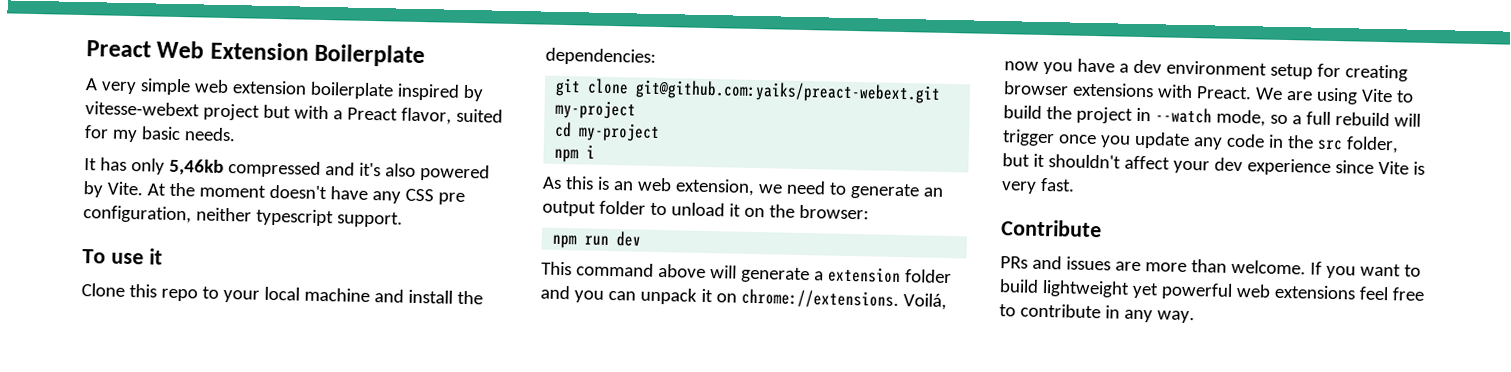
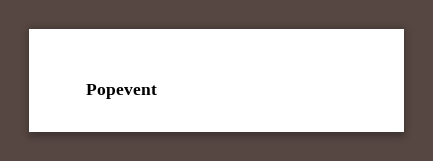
[86,40,426,68] [85,78,484,102] [85,101,503,125] [84,125,236,143] [84,157,490,182] [83,181,465,205] [83,205,403,228] [82,248,163,265] [81,283,483,305] [545,47,656,66] [555,77,942,104] [555,99,637,120] [554,121,661,143] [554,144,596,163] [542,176,944,200] [542,200,869,220] [552,231,643,249] [541,261,952,284] [540,285,947,310] [1004,58,1408,82] [1003,81,1414,105] [1003,105,1421,127] [1002,129,1399,154] [1002,153,1425,176] [1001,177,1075,194] [1001,219,1102,238] [1000,255,1421,279] [999,279,1425,301] [999,303,1195,324] Preact Web Extension Boilerplate // A very simple web extension boilerplate inspired by vitesse-webext project but with a Preact flavor, suited for my basic needs. // It has only 5,46kb compressed and it's also powered by Vite. At the moment doesn't have any CSS pre configuration, neither typescript support. // To use it // Clone this repo to your local machine and install the dependencies: // git clone git@github.com:yaiks/preact-webext.git my-project // cd my-project // npm i // As this is an web extension, we need to generate an output folder to unload it on the browser: // npm run dev // This command above will generate a extension folder and you can unpack it on chrome://extensions. Voilá, now you have a dev environment setup for creating browser extensions with Preact. We are using Vite to build the project in --watch mode, so a full rebuild will trigger once you update any code in the src folder, but it shouldn't affect your dev experience since Vite is very fast. // Contribute // PRs and issues are more than welcome. If you want to build lightweight yet powerful web extensions feel free to contribute in any way. -> [86,84,157,99] Popevent

